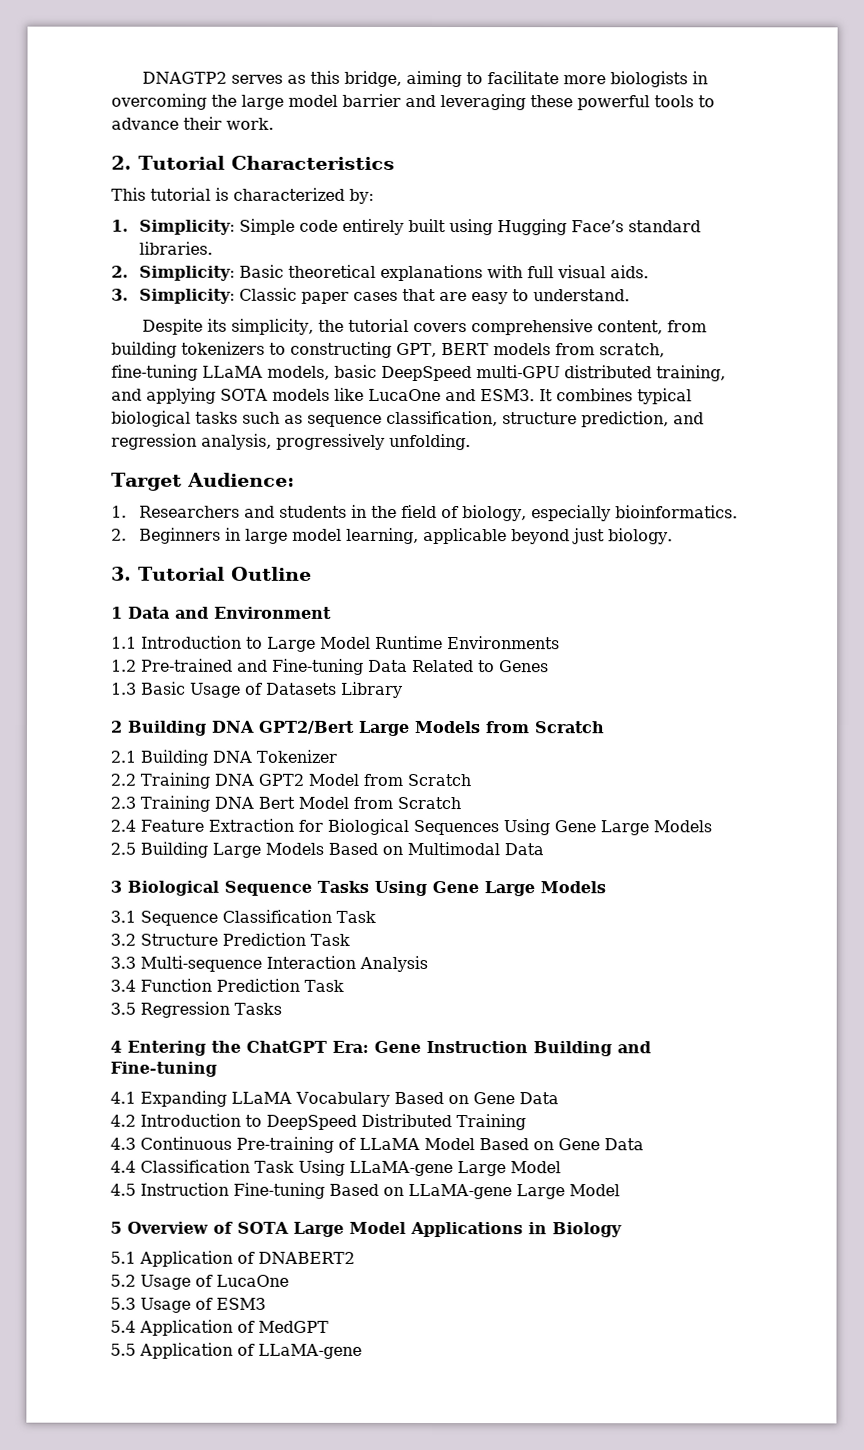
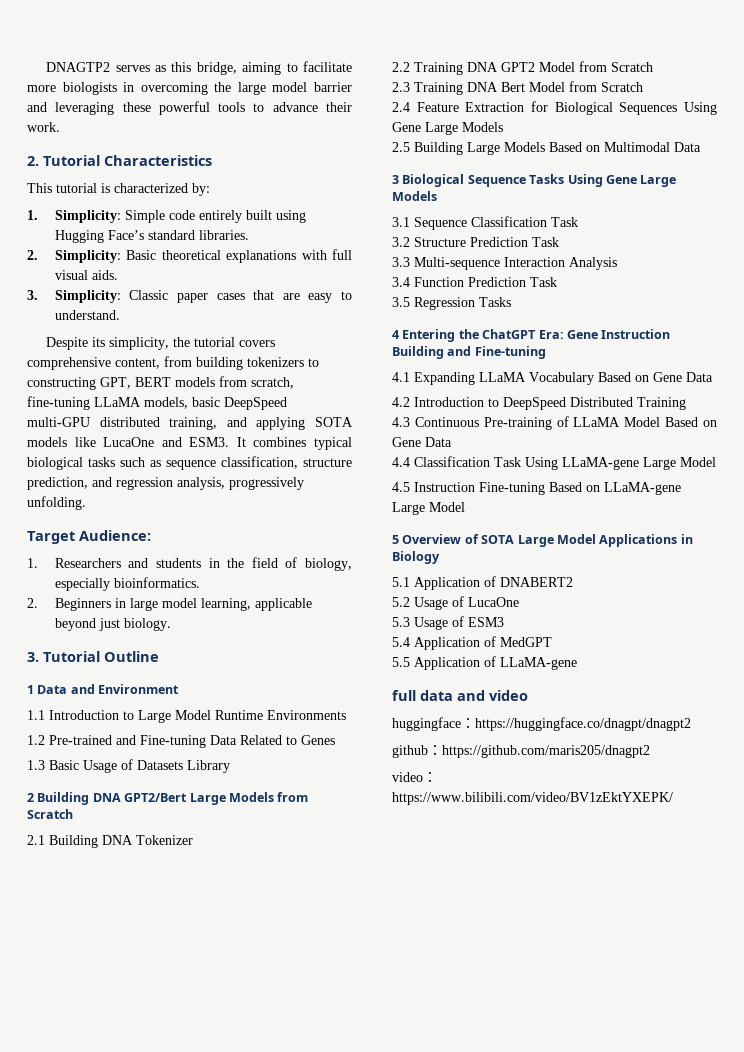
(362, 1351) none -> [392,690,528,701] [392,717,691,731] [392,745,650,758] [392,772,437,782] [392,792,673,805] // full data and video // huggingface：https://huggingface.co/dnagpt/dnagpt2 // github：https://github.com/maris205/dnagpt2 // video：https://www.bilibili.com/video/BV1zEktYXEPK/

